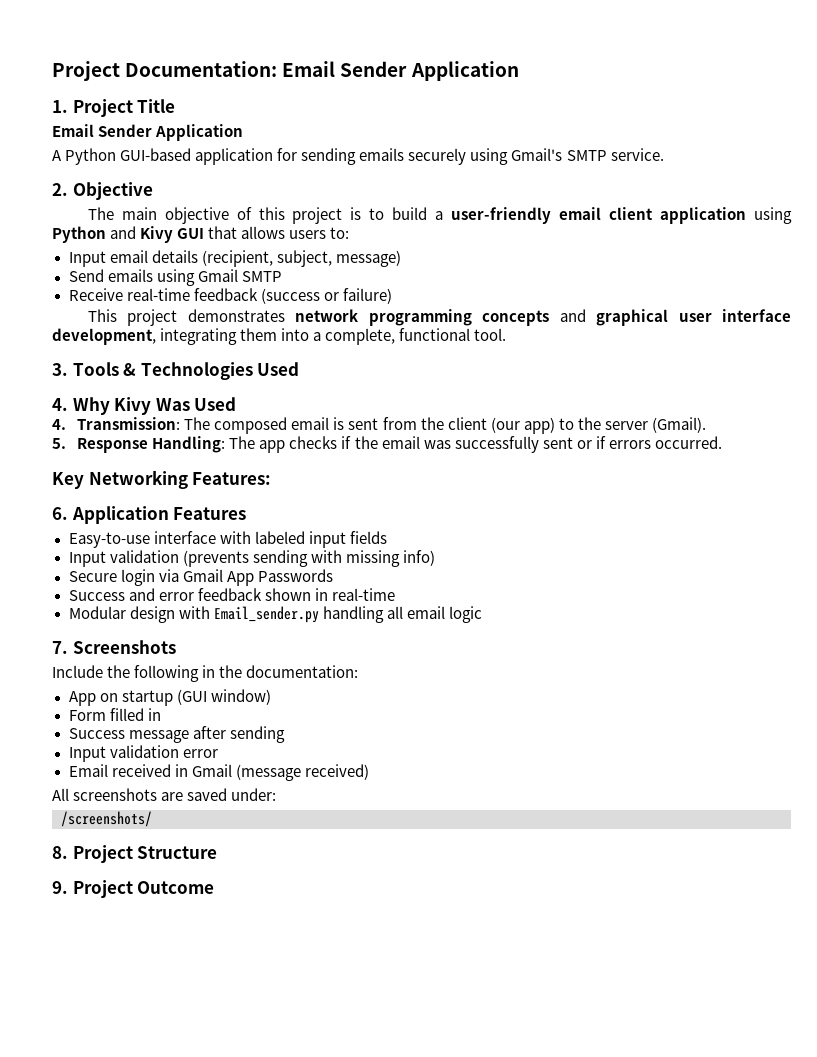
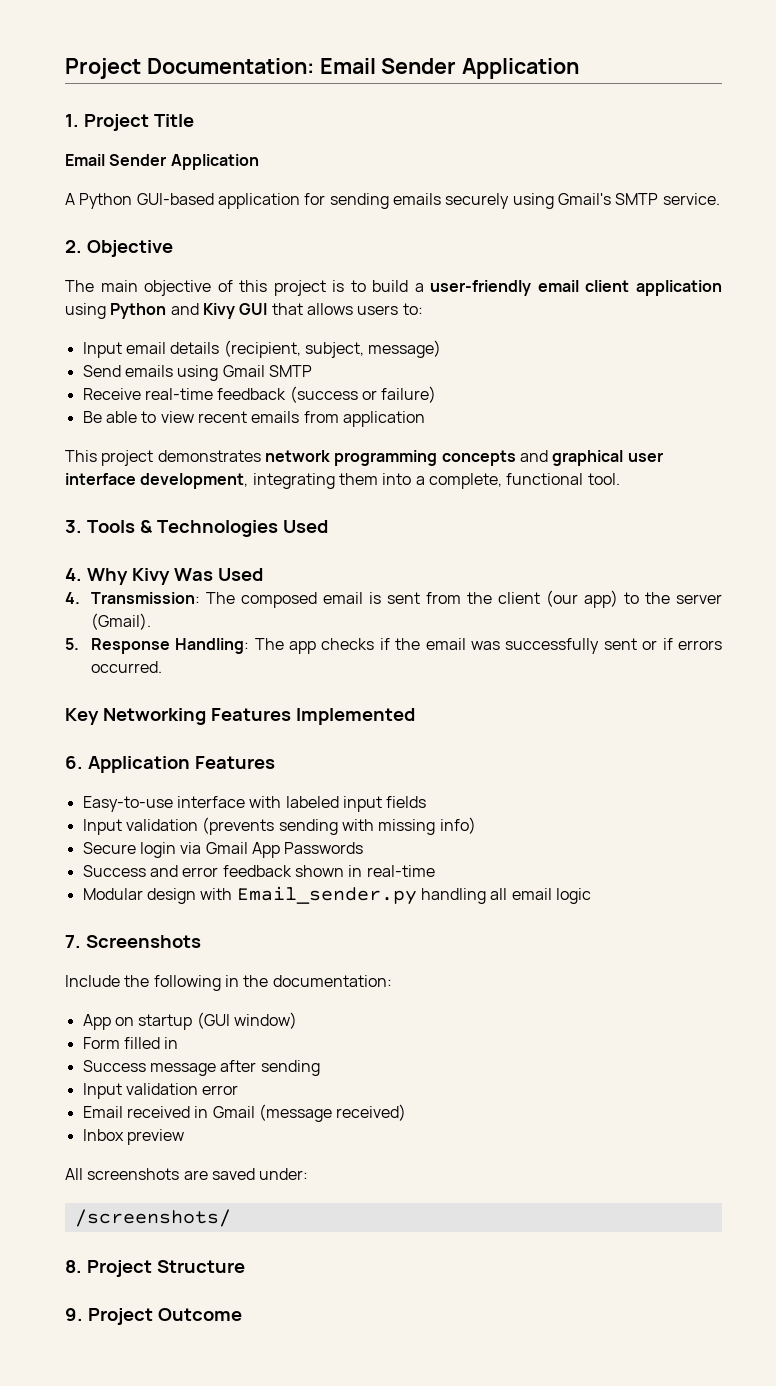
(392, 296) none -> [82,411,425,427] // Be able to view recent emails from application
[192,472,272,485] Features: -> [210,708,415,725] Features Implemented
(369, 772) none -> [82,1129,184,1145] // Inbox preview

